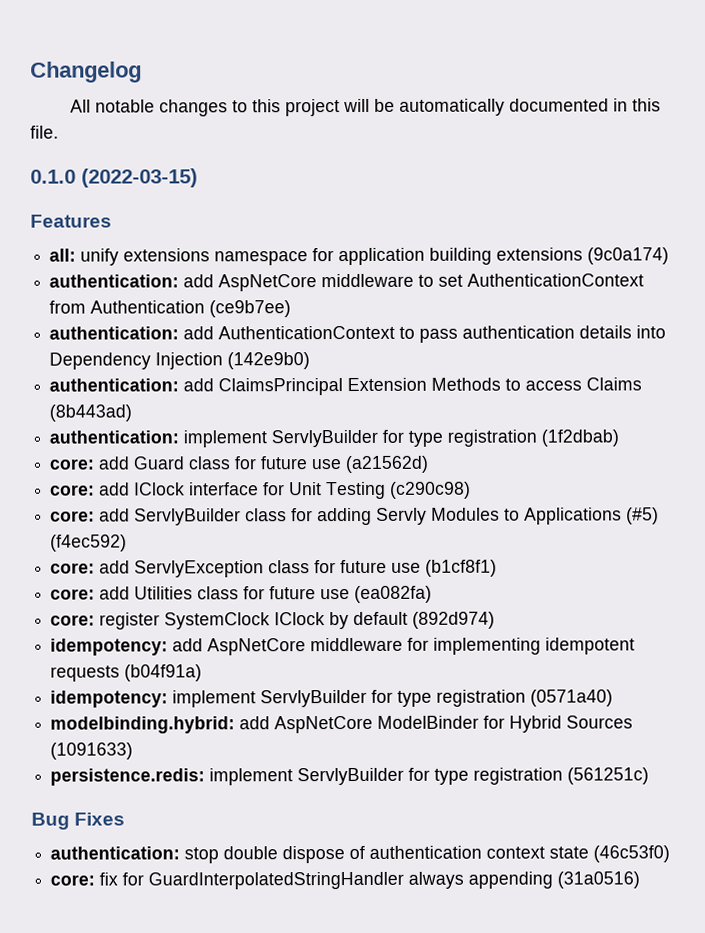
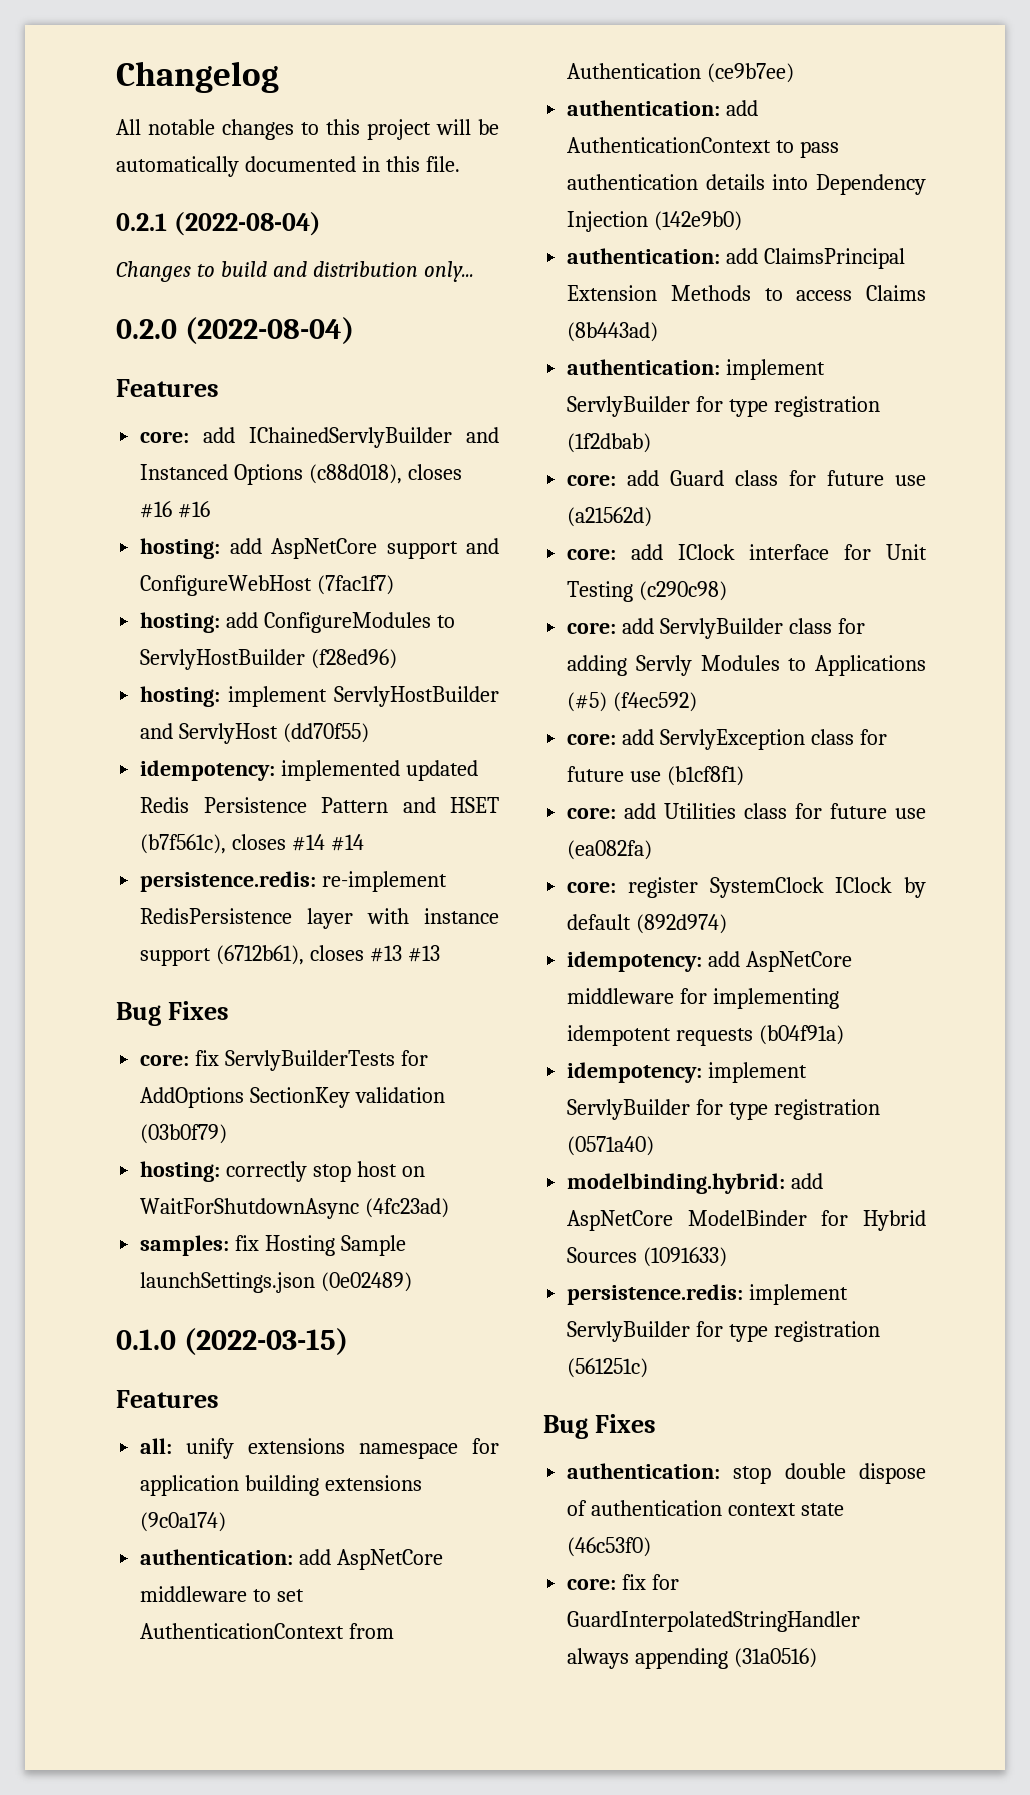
(59, 132) none -> [116,212,321,236] [116,261,474,282] [116,317,354,344] [116,379,219,397] [140,427,500,448] [140,464,463,485] [140,501,211,518] [140,538,499,559] [140,575,395,596] [140,612,456,633] [140,649,398,670] [140,686,499,707] [140,723,370,744] [140,760,479,781] [140,797,499,813] [140,834,365,854] [140,871,448,892] [140,908,499,929] [140,945,440,966] [116,1001,229,1026] [140,1050,429,1071] [140,1087,446,1108] [140,1124,228,1144] [140,1161,425,1182] [140,1198,450,1219] [140,1235,407,1256] [140,1272,413,1293] // 0.2.1 (2022-08-04) // Changes to build and distribution only... // 0.2.0 (2022-08-04) // Features // core: add IChainedServlyBuilder and Instanced Options (c88d018), closes #16 #16 // hosting: add AspNetCore support and ConfigureWebHost (7fac1f7) // hosting: add ConfigureModules to ServlyHostBuilder (f28ed96) // hosting: implement ServlyHostBuilder and ServlyHost (dd70f55) // idempotency: implemented updated Redis Persistence Pattern and HSET (b7f561c), closes #14 #14 // persistence.redis: re-implement RedisPersistence layer with instance support (6712b61), closes #13 #13 // Bug Fixes // core: fix ServlyBuilderTests for AddOptions SectionKey validation (03b0f79) // hosting: correctly stop host on WaitForShutdownAsync (4fc23ad) // samples: fix Hosting Sample launchSettings.json (0e02489)

